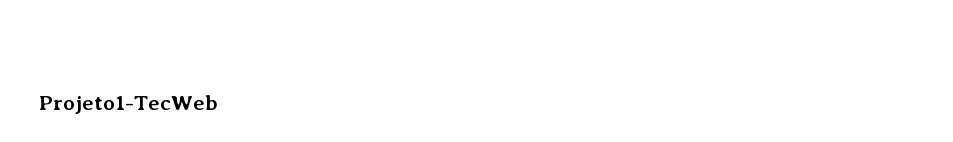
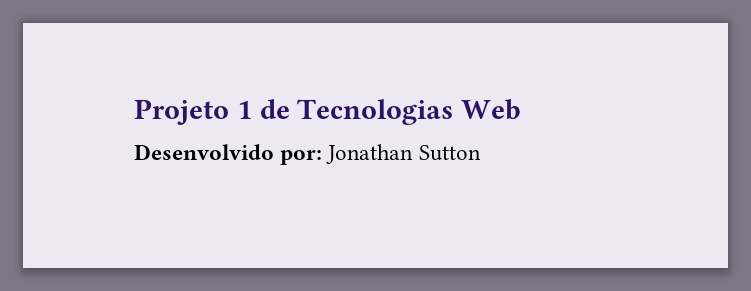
[39,95,218,114] Projeto1-TecWeb -> [134,99,522,125] [134,144,481,165] Projeto 1 de Tecnologias Web // Desenvolvido por: Jonathan Sutton

